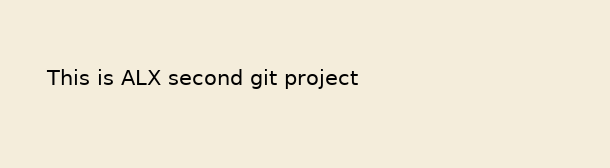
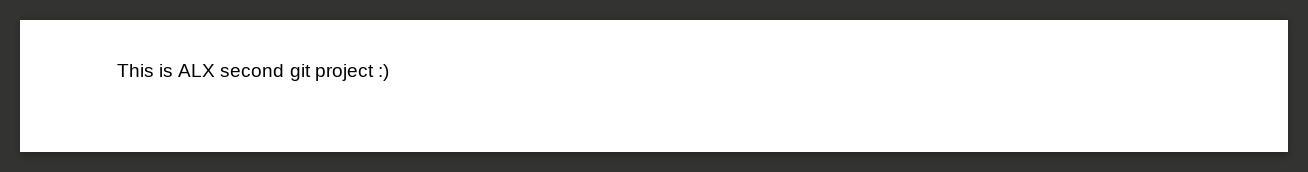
(358, 79) none -> [377,64,389,81] :)

